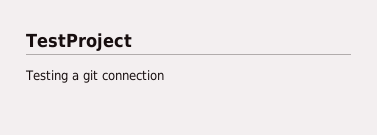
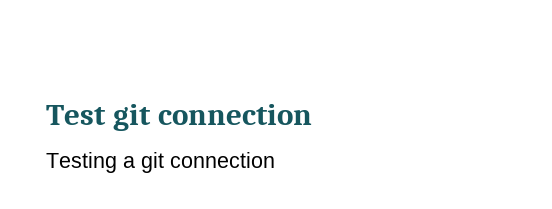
[26,33,132,51] TestProject -> [46,104,313,131] Test git connection

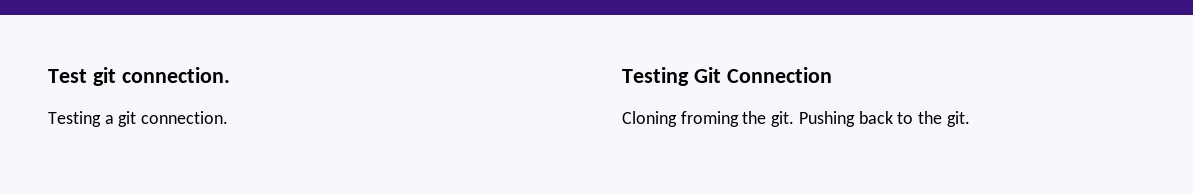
[158,104,313,125] connection -> [121,67,230,83] connection.
[170,152,275,168] connection -> [141,111,229,124] [622,67,832,86] [622,111,970,127] connection. // Testing Git Connection // Cloning froming the git. Pushing back to the git.

